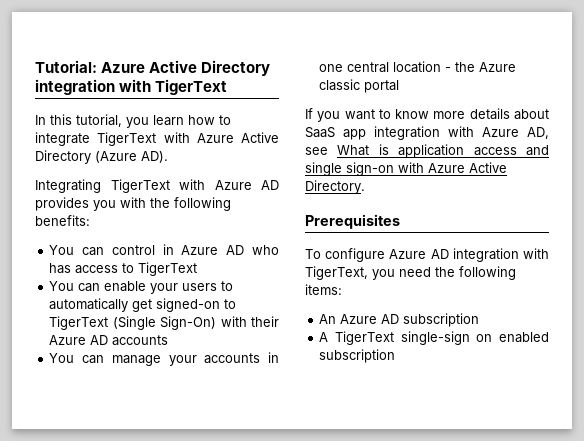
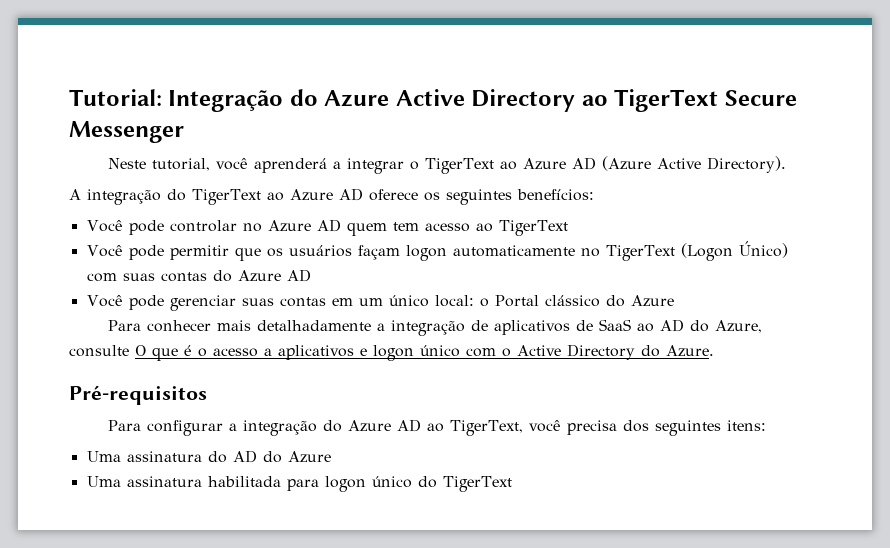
[101,60,271,76] [35,79,228,95] [35,114,231,128] [35,132,279,146] [35,150,168,164] [35,179,279,193] [35,197,231,211] [35,215,90,226] [49,244,279,256] [49,262,198,276] [49,281,234,294] [49,298,237,312] [49,316,279,330] [49,335,169,346] [49,352,279,366] [319,61,517,73] [319,79,400,93] [305,108,549,122] [305,126,549,140] [305,144,549,158] [305,162,507,176] [305,180,365,194] [305,214,400,229] [305,248,549,262] [305,266,516,280] [305,284,342,295] [319,313,480,327] [319,331,549,345] [319,349,396,363] Azure Active Directory integration with TigerText // In this tutorial, you learn how to integrate TigerText with Azure Active Directory (Azure AD). // Integrating TigerText with Azure AD provides you with the following benefits: // You can control in Azure AD who has access to TigerText // You can enable your users to automatically get signed-on to TigerText (Single Sign-On) with their Azure AD accounts // You can manage your accounts in one central location - the Azure classic portal // If you want to know more details about SaaS app integration with Azure AD, see What is application access and single sign-on with Azure Active Directory. // Prerequisites // To configure Azure AD integration with TigerText, you need the following items: // An Azure AD subscription // A TigerText single-sign on enabled subscription -> [168,89,797,112] [69,121,184,143] [108,156,787,174] [69,188,594,205] [86,219,568,236] [86,241,788,261] [86,269,311,282] [86,295,674,311] [108,319,763,336] [69,344,714,361] [69,385,207,405] [108,419,767,436] [86,450,331,463] [86,476,512,492] Integração do Azure Active Directory ao TigerText Secure Messenger // Neste tutorial, você aprenderá a integrar o TigerText ao Azure AD (Azure Active Directory). // A integração do TigerText ao Azure AD oferece os seguintes benefícios: // Você pode controlar no Azure AD quem tem acesso ao TigerText // Você pode permitir que os usuários façam logon automaticamente no TigerText (Logon Único) com suas contas do Azure AD // Você pode gerenciar suas contas em um único local: o Portal clássico do Azure // Para conhecer mais detalhadamente a integração de aplicativos de SaaS ao AD do Azure, consulte O que é o acesso a aplicativos e logon único com o Active Directory do Azure. // Pré-requisitos // Para configurar a integração do Azure AD ao TigerText, você precisa dos seguintes itens: // Uma assinatura do AD do Azure // Uma assinatura habilitada para logon único do TigerText

